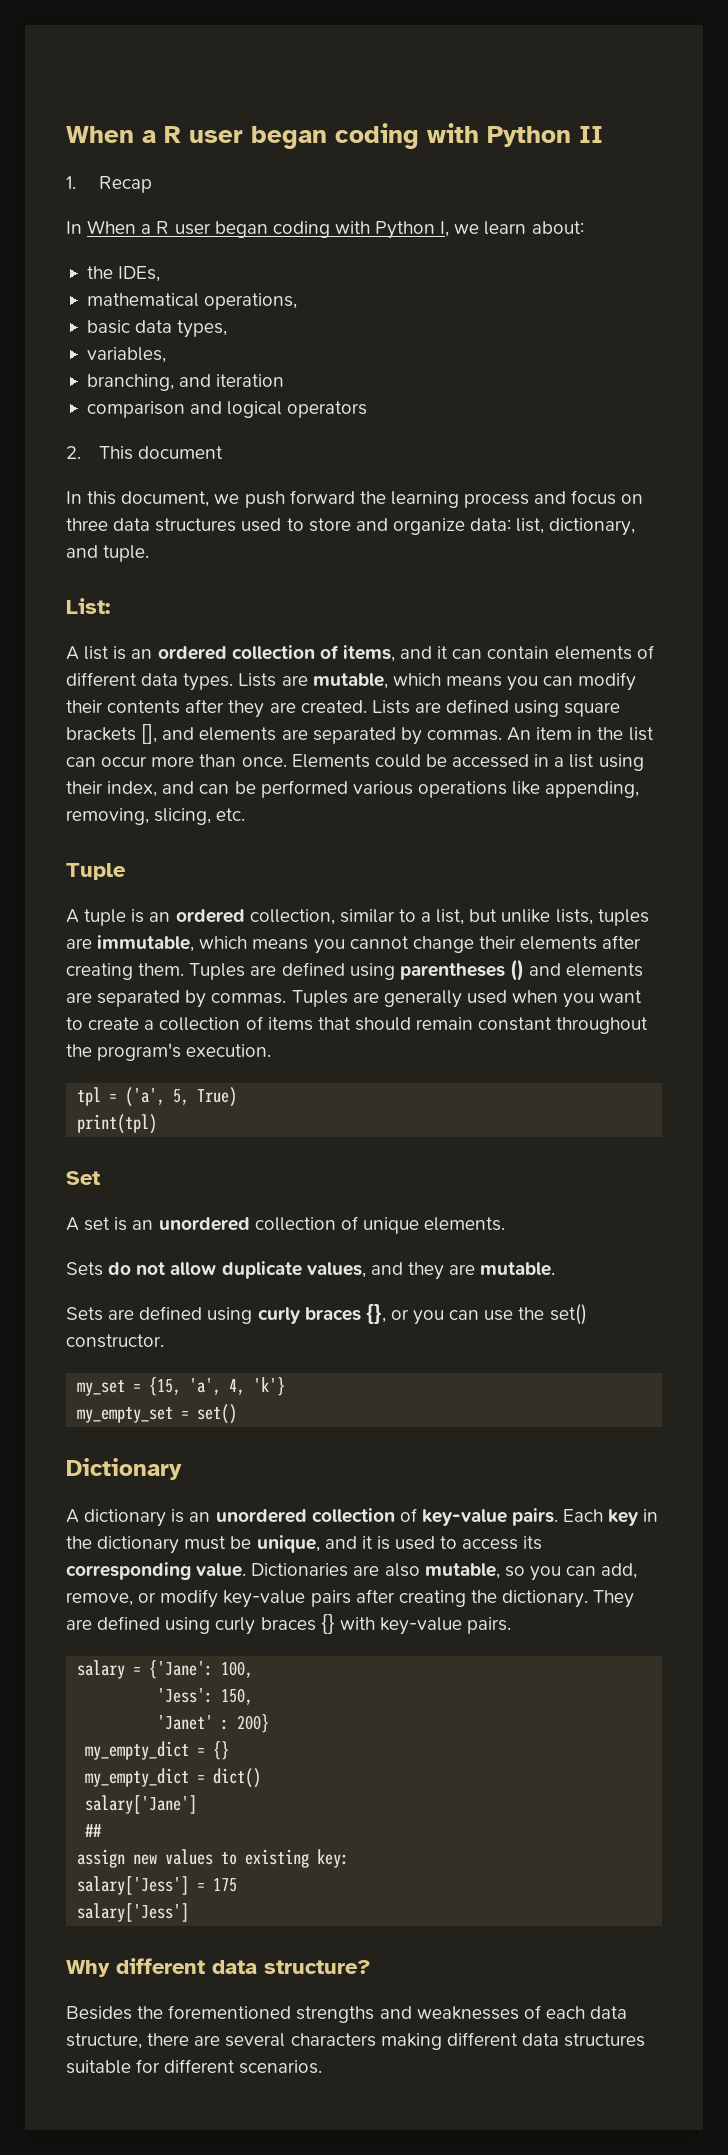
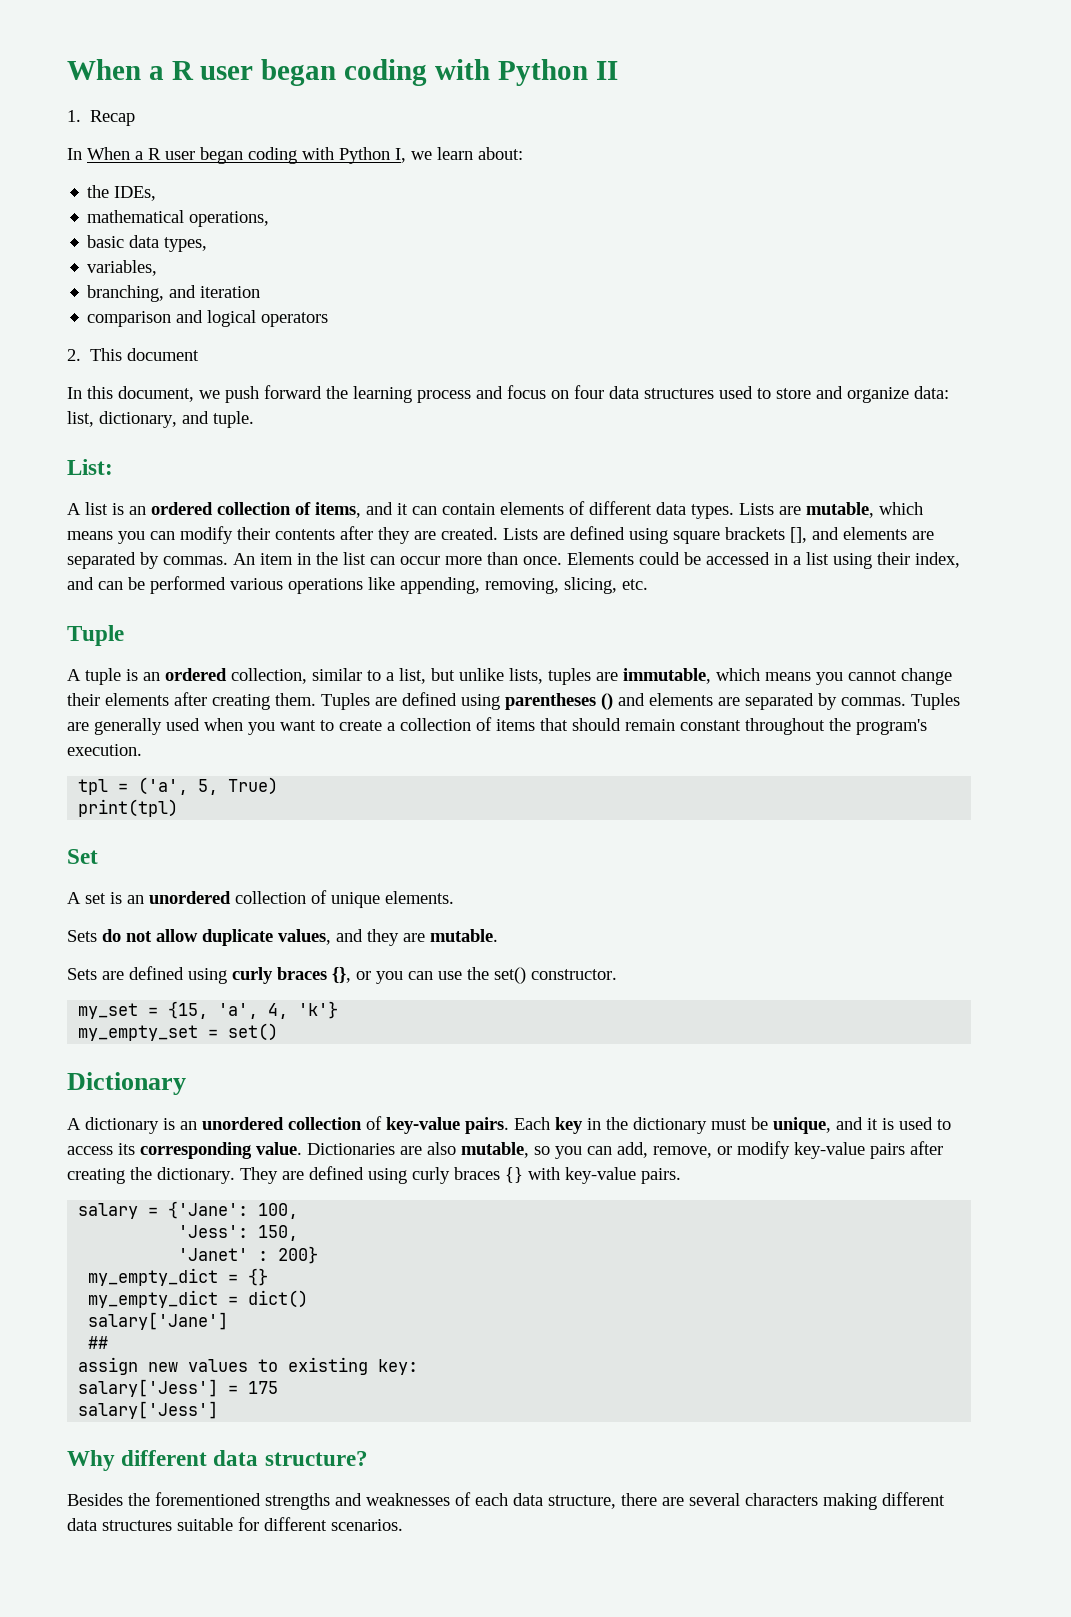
[66,518,108,531] three -> [574,385,604,399] four

